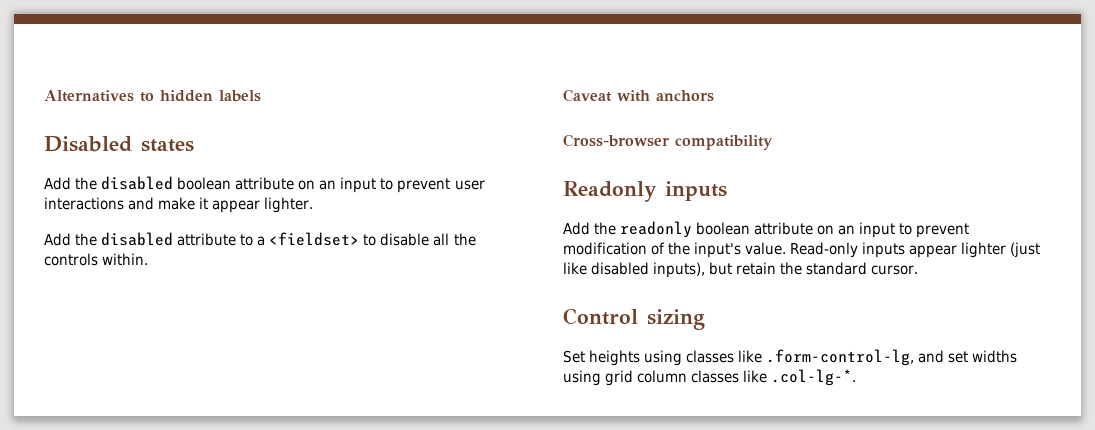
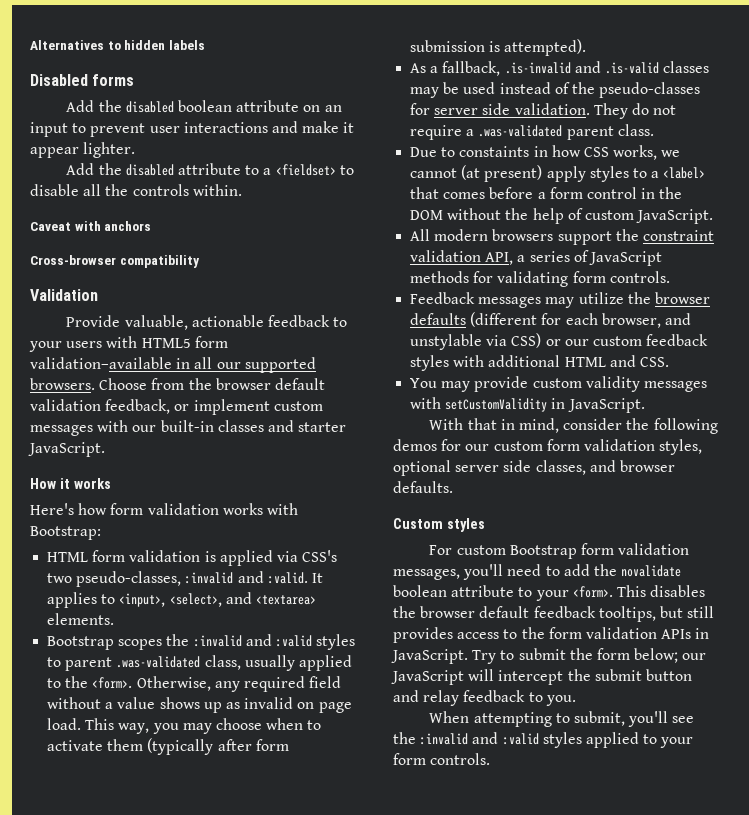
[141,139,194,152] states -> [92,74,135,86] forms
[563,181,727,202] [563,221,970,238] [563,242,1041,258] [563,262,919,278] [563,308,705,330] [563,349,1018,366] [563,369,857,386] Readonly inputs // Add the readonly boolean attribute on an input to prevent modification of the input's value. Read-only inputs appear lighter (just like disabled inputs), but retain the standard cursor. // Control sizing // Set heights using classes like .form-control-lg, and set widths using grid column classes like .col-lg-*. -> [30,289,98,301] [66,315,348,330] [29,336,228,352] [30,357,316,373] [30,378,325,390] [30,399,323,415] [30,420,347,436] [28,442,105,457] [30,478,111,489] [30,503,298,515] [30,526,101,540] [47,550,338,566] [47,571,323,587] [47,592,316,608] [47,613,115,625] [47,634,356,650] [47,655,352,671] [47,676,342,692] [47,697,352,713] [47,718,322,734] [47,738,289,755] [410,39,587,56] [410,61,710,76] [410,82,701,98] [410,103,677,119] [410,124,654,140] [410,145,681,160] [410,165,706,182] [410,187,683,199] [410,208,714,224] [410,229,714,245] [410,250,662,266] [410,271,670,287] [410,292,710,308] [410,312,691,328] [410,333,709,350] [410,355,669,371] [410,376,707,392] [410,397,645,413] [429,418,718,434] [393,439,703,455] [393,460,675,476] [393,481,453,493] [393,518,485,532] [429,543,690,559] [393,564,682,580] [393,585,706,601] [393,606,715,622] [393,627,710,643] [391,648,707,664] [391,669,692,685] [393,690,576,706] [429,711,695,727] [393,732,694,748] [393,753,491,765] Validation // Provide valuable, actionable feedback to your users with HTML5 form validation–available in all our supported browsers. Choose from the browser default validation feedback, or implement custom messages with our built-in classes and starter JavaScript. // How it works // Here's how form validation works with Bootstrap: // HTML form validation is applied via CSS's two pseudo-classes, :invalid and :valid. It applies to <input>, <select>, and <textarea> elements. // Bootstrap scopes the :invalid and :valid styles to parent .was-validated class, usually applied to the <form>. Otherwise, any required field without a value shows up as invalid on page load. This way, you may choose when to activate them (typically after form submission is attempted). // As a fallback, .is-invalid and .is-valid classes may be used instead of the pseudo-classes for server side validation. They do not require a .was-validated parent class. // Due to constaints in how CSS works, we cannot (at present) apply styles to a <label> that comes before a form control in the DOM without the help of custom JavaScript. // All modern browsers support the constraint validation API, a series of JavaScript methods for validating form controls. // Feedback messages may utilize the browser defaults (different for each browser, and unstylable via CSS) or our custom feedback styles with additional HTML and CSS. // You may provide custom validity messages with setCustomValidity in JavaScript. // With that in mind, consider the following demos for our custom form validation styles, optional server side classes, and browser defaults. // Custom styles // For custom Bootstrap form validation messages, you'll need to add the novalidate boolean attribute to your <form>. This disables the browser default feedback tooltips, but still provides access to the form validation APIs in JavaScript. Try to submit the form below; our JavaScript will intercept the submit button and relay feedback to you. // When attempting to submit, you'll see the :invalid and :valid styles applied to your form controls.

